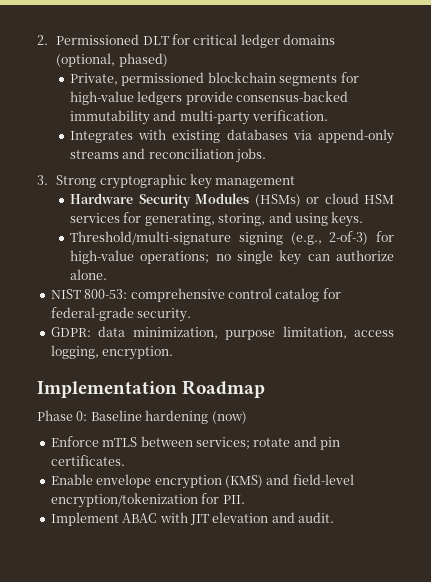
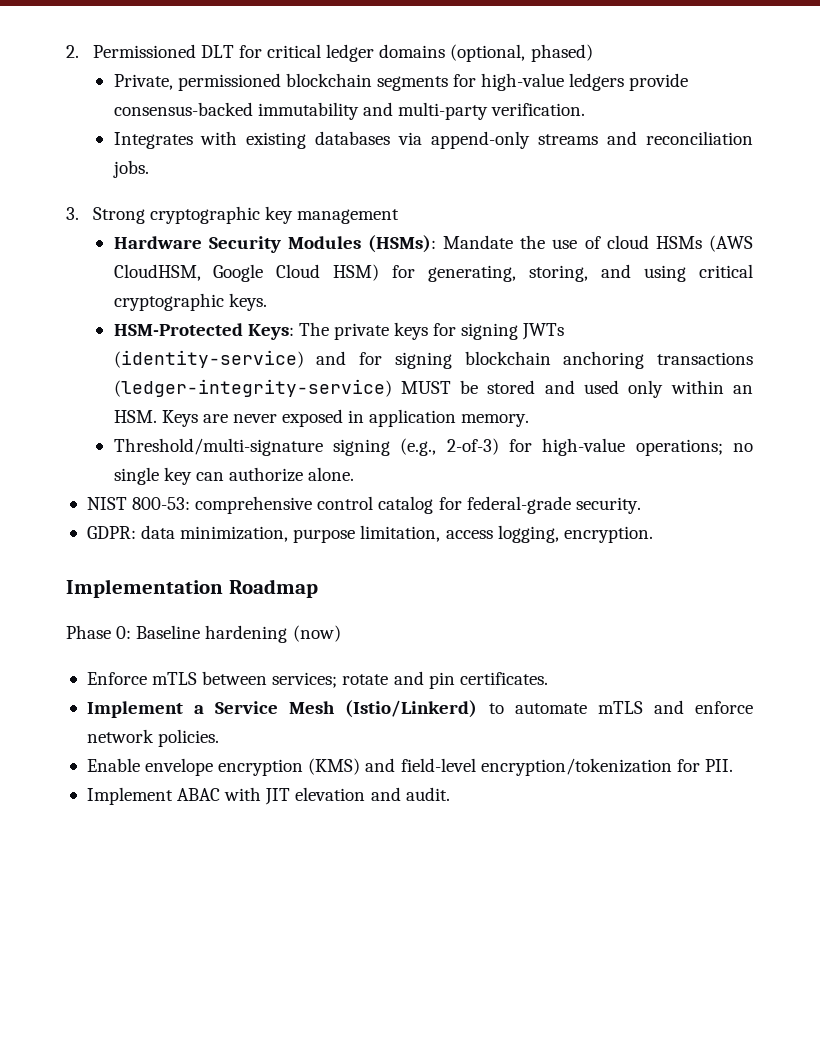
[254,193,394,207] [70,213,121,223] (HSMs) or cloud HSM services -> [367,235,753,253] [113,264,380,282] (HSMs): Mandate the use of cloud HSMs (AWS CloudHSM, Google Cloud HSM)
(328, 219) none -> [699,264,754,278] [113,293,224,311] critical cryptographic
(364, 219) none -> [113,322,565,340] [113,350,754,369] [113,379,754,398] [113,409,530,427] // HSM-Protected Keys: The private keys for signing JWTs (identity-service) and for signing blockchain anchoring transactions (ledger-integrity-service) MUST be stored and used only within an HSM. Keys are never exposed in application memory.
(125, 460) none -> [86,700,754,718] [86,729,220,747] // Implement a Service Mesh (Istio/Linkerd) to automate mTLS and enforce network policies.

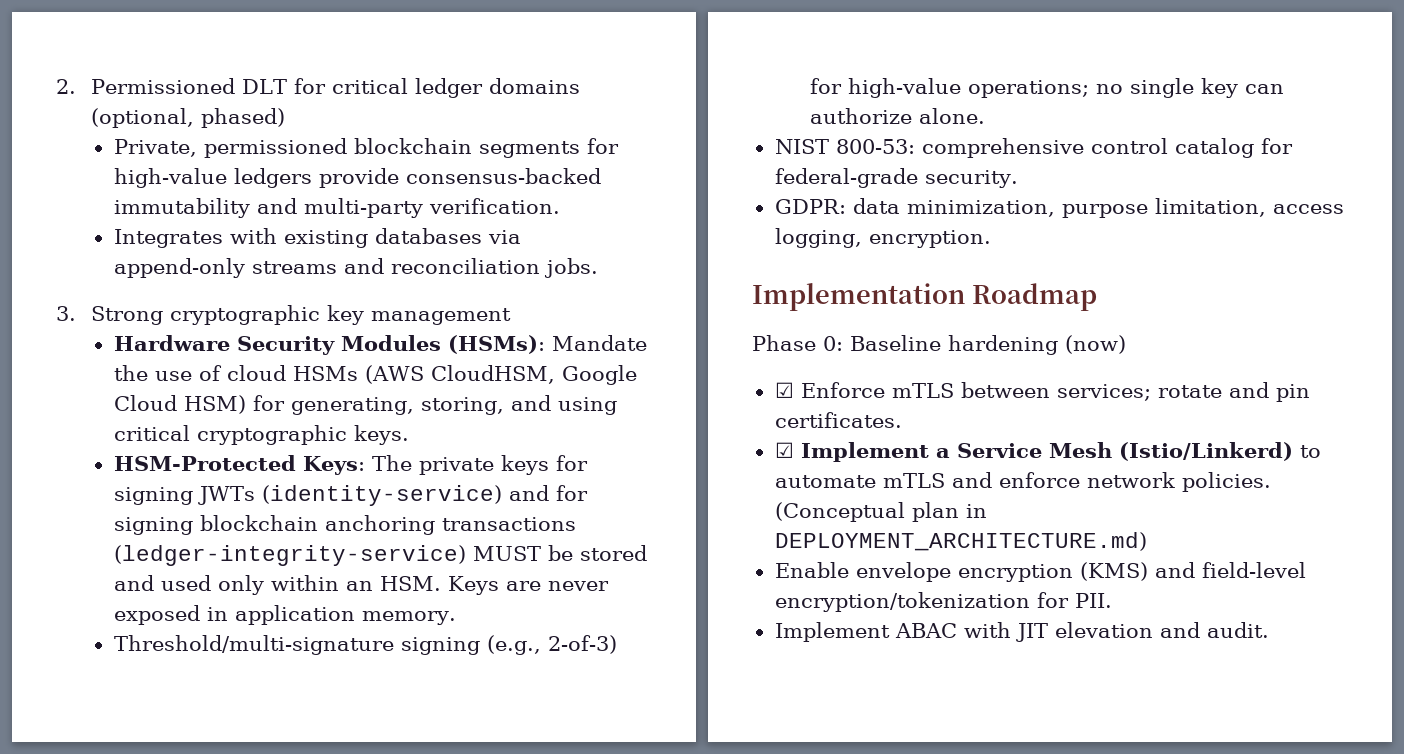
(341, 633) none -> [774,382,794,398] ☑
(548, 678) none -> [774,442,794,458] ☑
(220, 738) none -> [774,502,987,522] [774,532,1147,551] (Conceptual plan in DEPLOYMENT_ARCHITECTURE.md)

